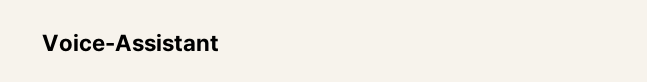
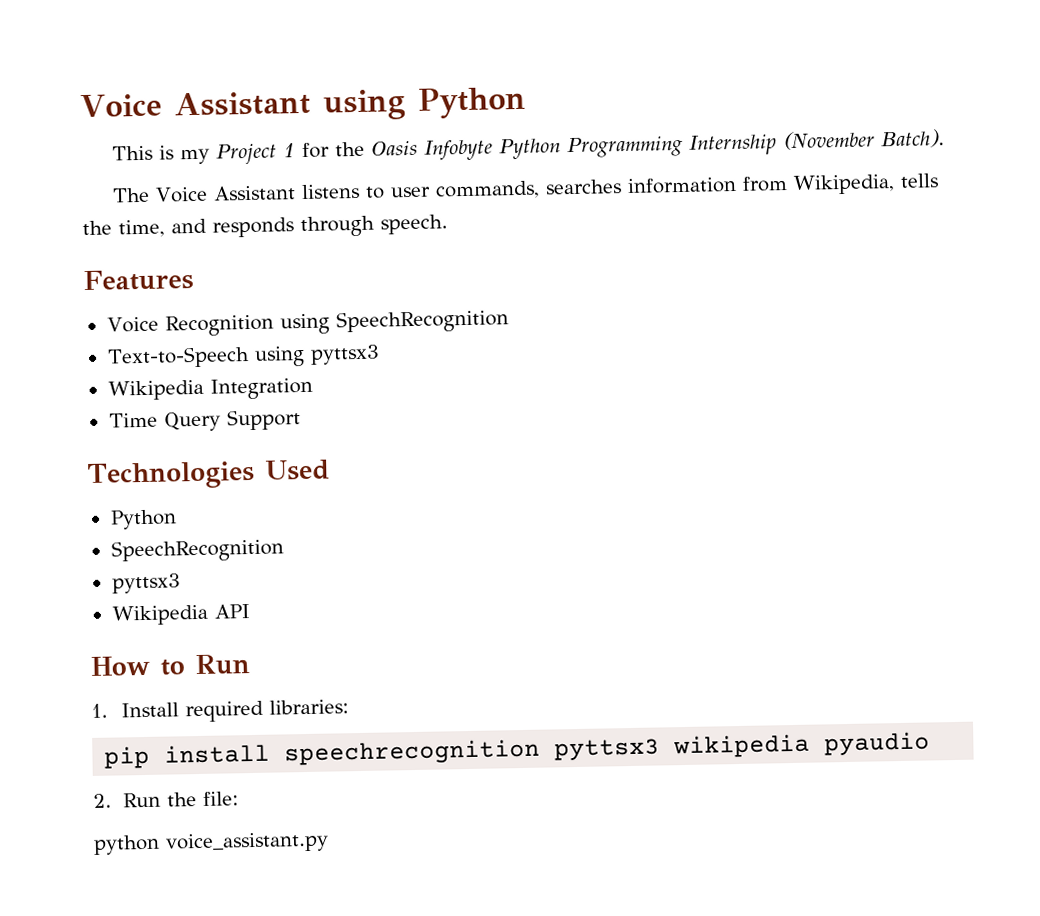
[42,33,219,52] Voice-Assistant -> [80,86,526,121] [111,129,945,165] [111,173,939,203] [82,214,448,238] [83,269,194,292] [106,309,509,337] [106,344,380,369] [107,377,313,401] [108,409,301,432] [87,459,330,491] [109,509,177,530] [110,538,284,563] [111,573,181,594] [111,604,250,626] [90,654,250,676] [91,699,349,723] [104,731,931,769] [93,791,239,808] [93,831,329,855] Voice Assistant using Python // This is my Project 1 for the Oasis Infobyte Python Programming Internship (November Batch). // The Voice Assistant listens to user commands, searches information from Wikipedia, tells the time, and responds through speech. // Features // Voice Recognition using SpeechRecognition // Text-to-Speech using pyttsx3 // Wikipedia Integration // Time Query Support // Technologies Used // Python // SpeechRecognition // pyttsx3 // Wikipedia API // How to Run // 1. Install required libraries: // pip install speechrecognition pyttsx3 wikipedia pyaudio // 2. Run the file: // python voice_assistant.py

